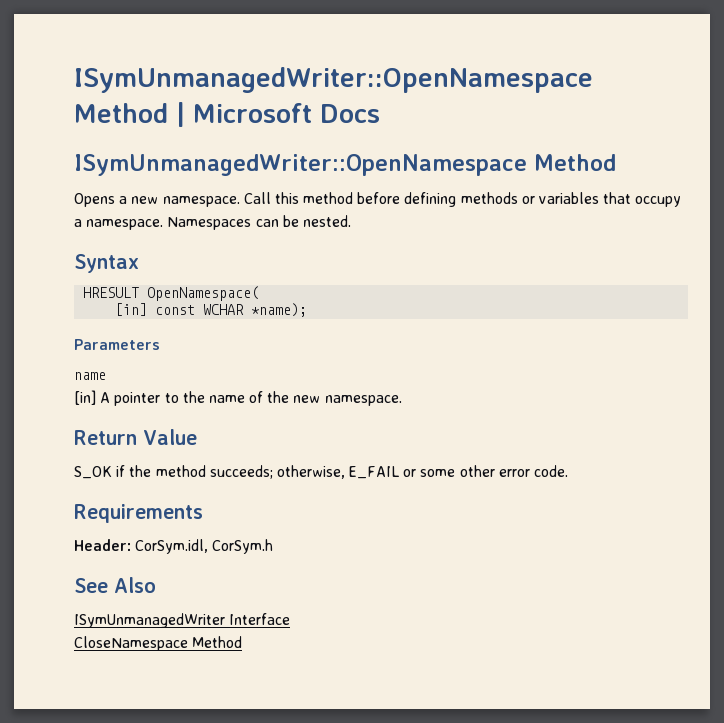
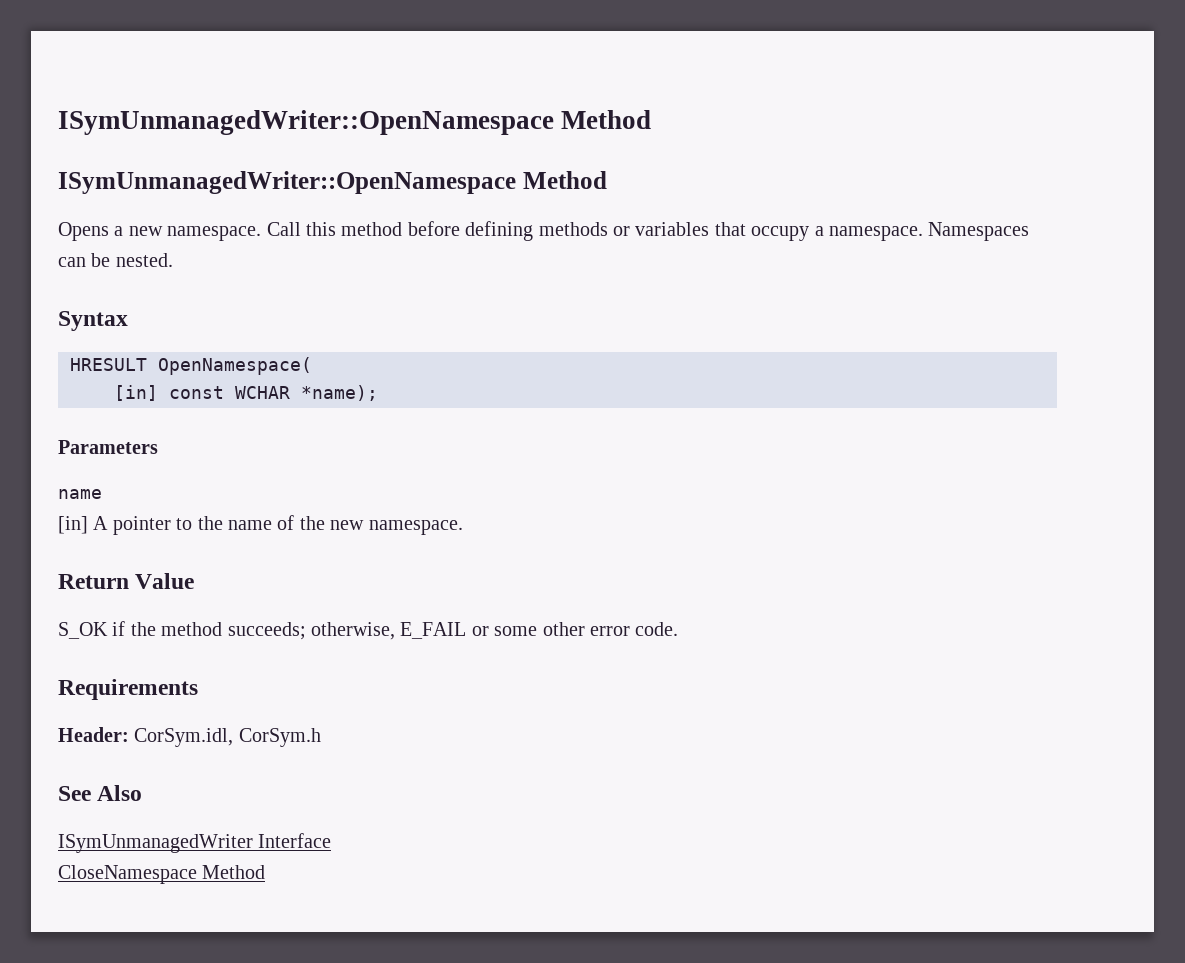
[74,67,593,93] [74,102,380,127] ISymUnmanagedWriter::OpenNamespace Method | Microsoft Docs -> [58,110,652,135] ISymUnmanagedWriter::OpenNamespace Method

